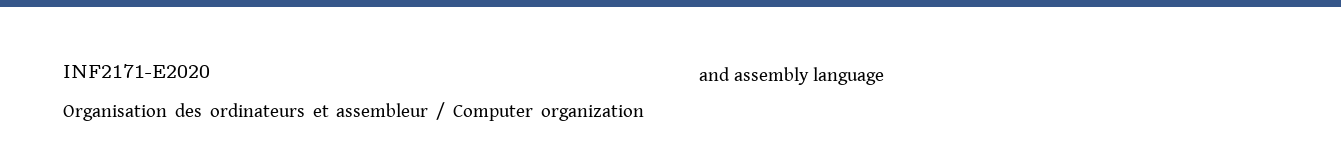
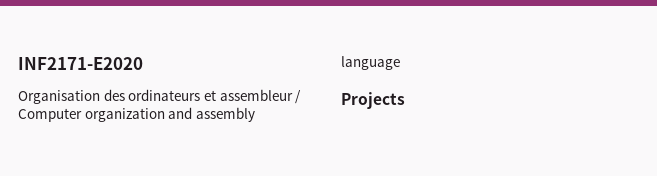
(884, 76) none -> [341,92,405,109] // Projects

